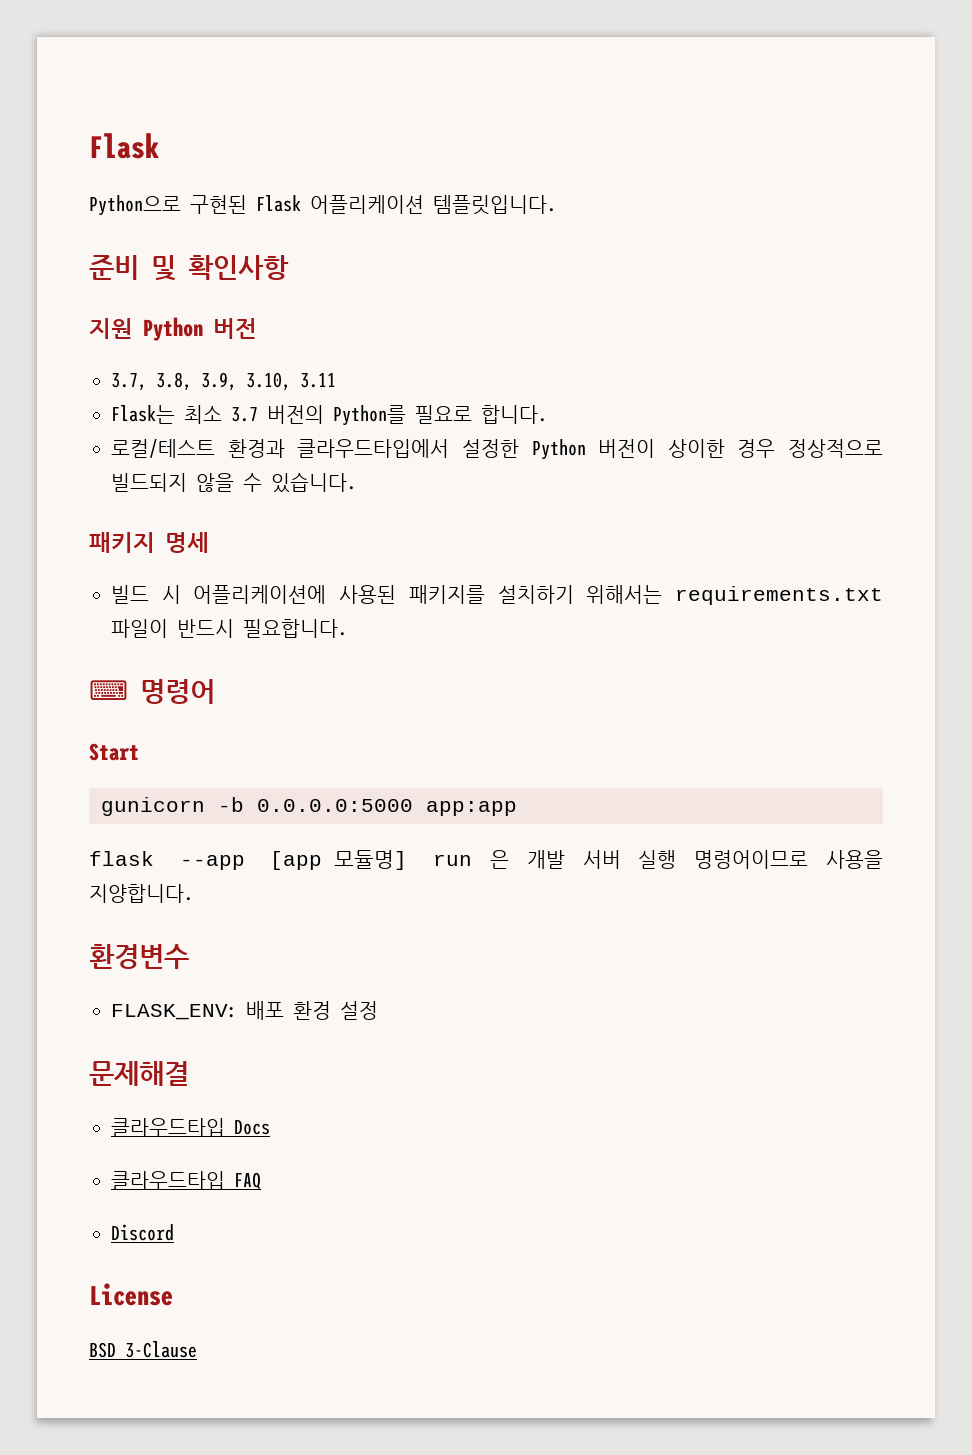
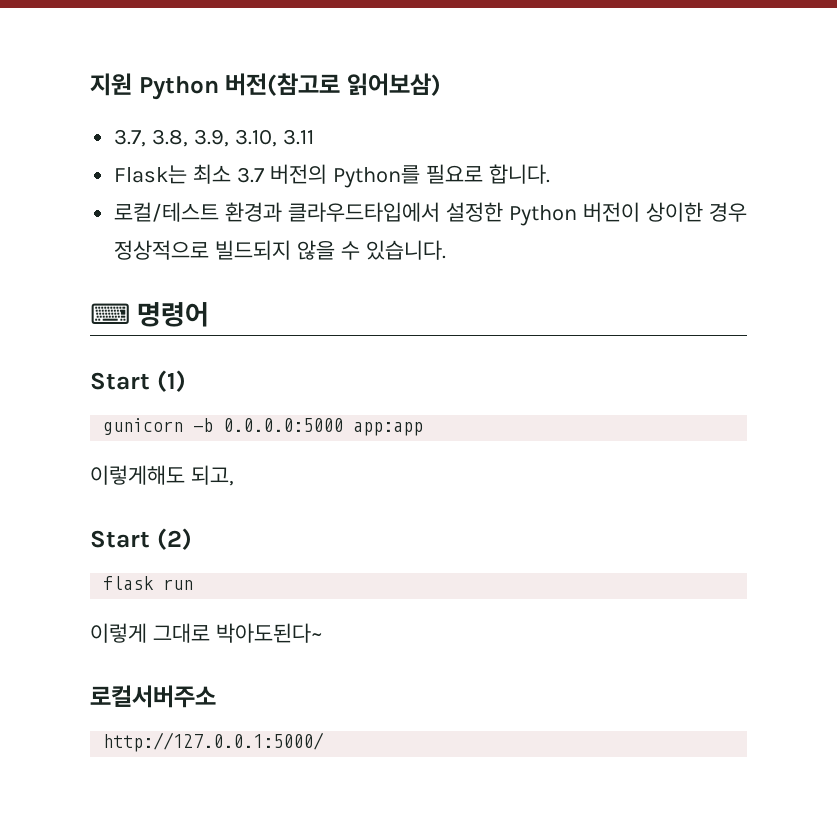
[89,133,159,159] [89,195,556,216] [89,255,289,281] [89,317,257,341] Flask // Python으로 구현된 Flask 어플리케이션 템플릿입니다. // 준비 및 확인사항 // 지원 Python 버전 -> [90,73,441,100] 지원 Python 버전(참고로 읽어보삼)
[89,532,209,553] [111,585,883,605] [111,619,347,638] // 패키지 명세 // 빌드 시 어플리케이션에 사용된 패키지를 설치하기 위해서는 requirements.txt 파일이 반드시 필요합니다. -> (446, 250) none
(139, 752) none -> [156,370,186,392] (1)
[89,850,884,870] [89,884,193,903] [89,944,189,969] [111,1001,378,1020] [89,1061,189,1086] [111,1118,270,1137] [111,1171,261,1190] [111,1224,174,1241] [89,1283,173,1306] [89,1341,197,1358] flask --app [app 모듈명] run 은 개발 서버 실행 명령어이므로 사용을 지양합니다. // 환경변수 // FLASK_ENV: 배포 환경 설정 // 문제해결 // 클라우드타입 Docs // 클라우드타입 FAQ // Discord // License // BSD 3-Clause -> [90,465,234,486] [90,528,192,550] [103,576,194,590] [90,623,323,643] [90,685,216,708] [103,732,325,752] 이렇게해도 되고, // Start (2) // flask run // 이렇게 그대로 박아도된다~ // 로컬서버주소 // http://127.0.0.1:5000/

